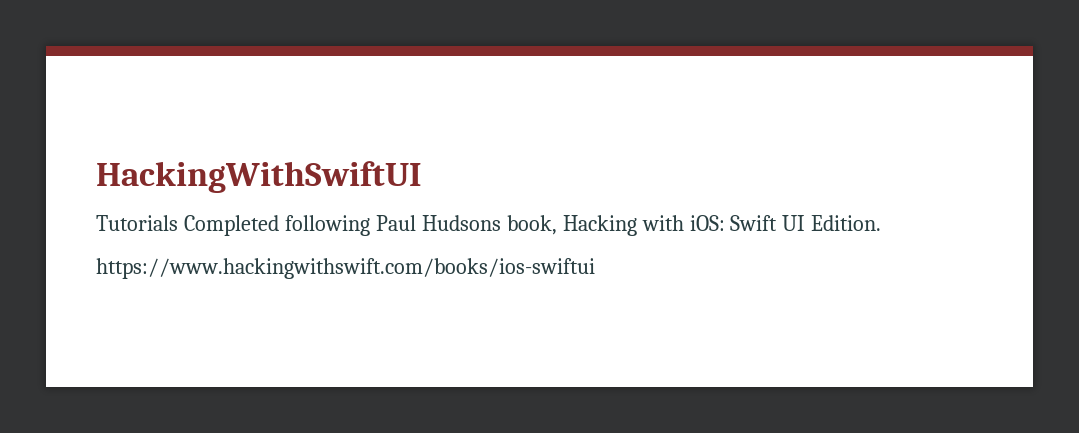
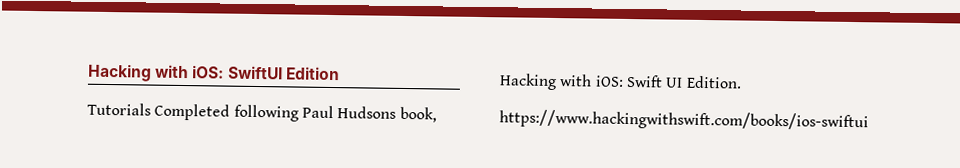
[96,161,422,193] HackingWithSwiftUI -> [88,63,340,82] Hacking with iOS: SwiftUI Edition

